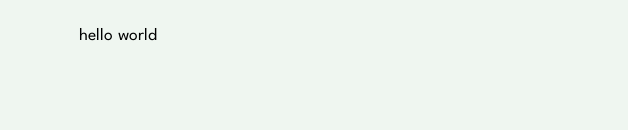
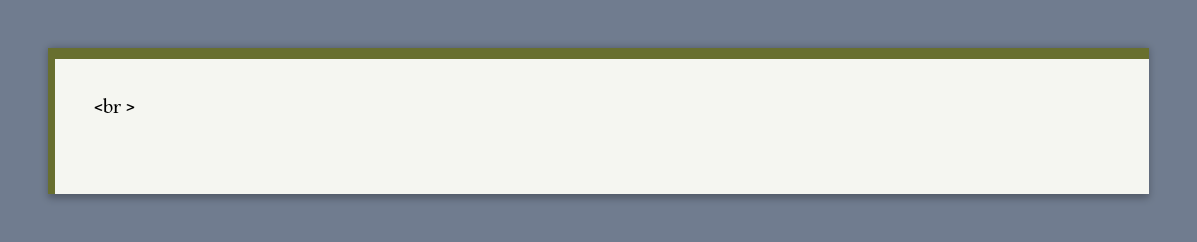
[79,27,157,41] hello world -> [94,98,136,113] <br >

